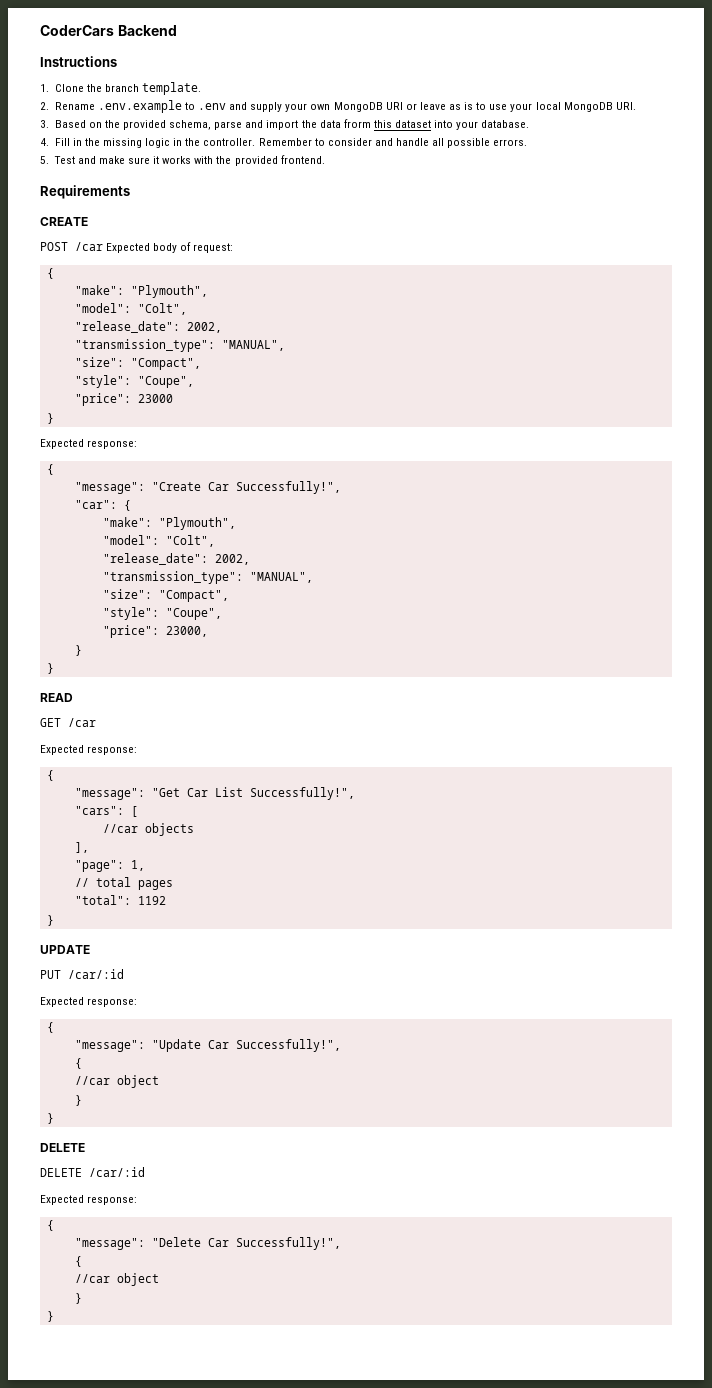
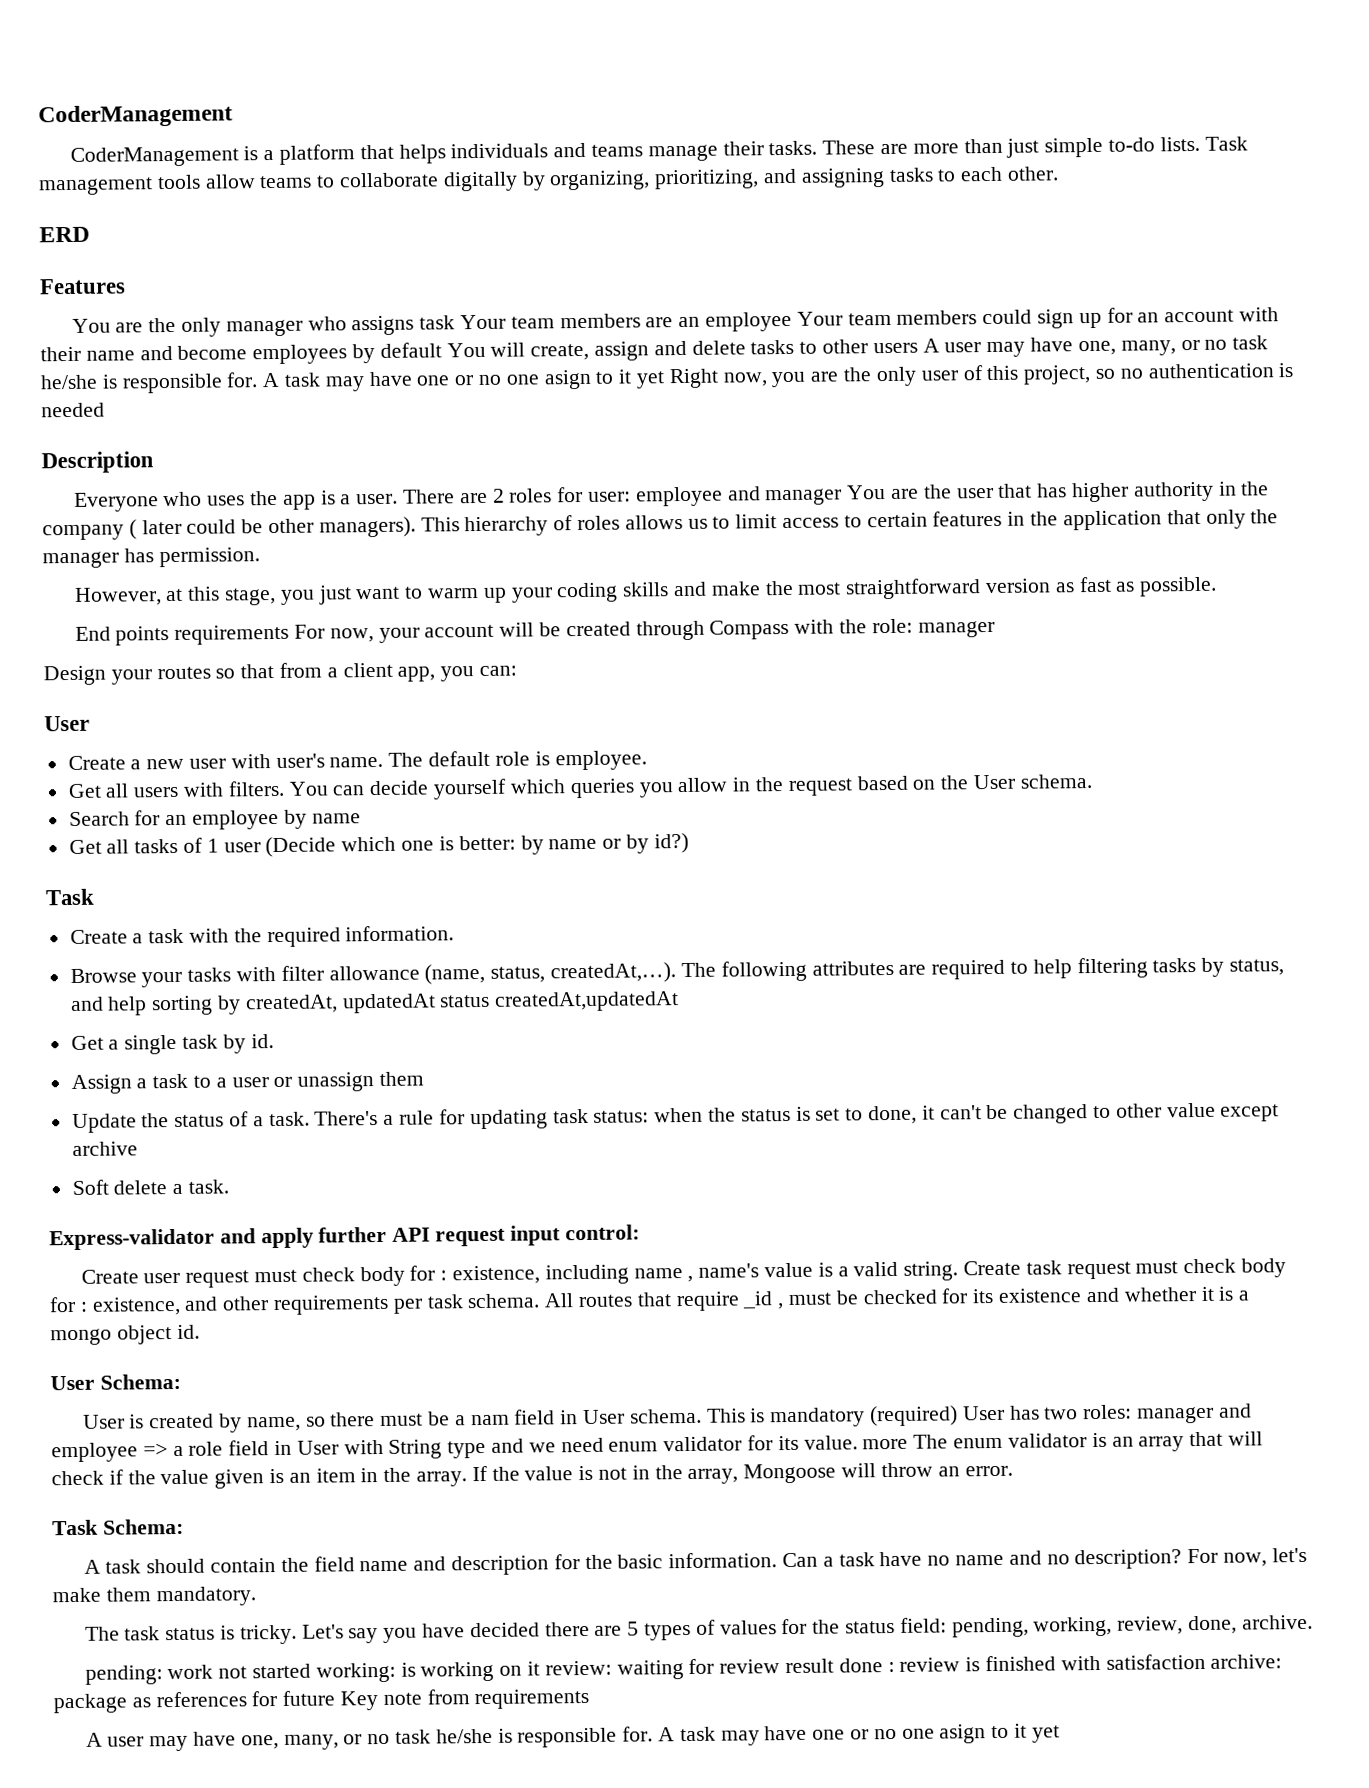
[40,25,177,36] [40,56,117,67] [40,82,202,95] [40,100,636,113] [40,119,530,130] [40,138,528,148] [40,155,325,166] [40,185,130,199] [40,217,88,226] [40,242,234,253] [46,268,54,279] [74,285,208,298] [74,303,187,315] [74,321,222,333] [74,339,285,352] [74,357,201,370] [74,375,194,388] [74,393,173,406] [46,413,54,424] [40,439,138,449] [46,464,54,475] [74,481,341,494] [74,500,131,511] [102,517,236,530] [102,535,215,547] [102,553,250,565] [102,571,313,584] [102,589,229,602] [102,607,222,620] [102,625,208,638] [74,645,82,656] [46,663,54,674] [40,693,73,702] [40,718,96,727] [40,745,138,755] [46,770,54,781] [74,787,355,800] [74,806,138,817] [102,823,194,836] [74,842,89,853] [74,860,145,872] [74,877,173,890] [74,895,166,905] [46,915,54,926] [40,945,90,954] [40,969,124,979] [40,997,138,1007] [46,1022,54,1033] [74,1039,341,1052] [74,1058,82,1069] [74,1075,159,1088] [74,1095,82,1106] [46,1113,54,1124] [40,1143,85,1152] [40,1167,145,1177] [40,1195,138,1205] [46,1220,54,1231] [74,1237,341,1250] [74,1256,82,1267] [74,1273,159,1286] [74,1293,82,1304] [46,1311,54,1322] CoderCars Backend // Instructions // 1. Clone the branch template. // 2. Rename .env.example to .env and supply your own MongoDB URI or leave as is to use your local MongoDB URI. // 3. Based on the provided schema, parse and import the data frorm this dataset into your database. // 4. Fill in the missing logic in the controller. Remember to consider and handle all possible errors. // 5. Test and make sure it works with the provided frontend. // Requirements // CREATE // POST /car Expected body of request: // { // "make": "Plymouth", // "model": "Colt", // "release_date": 2002, // "transmission_type": "MANUAL", // "size": "Compact", // "style": "Coupe", // "price": 23000 // } // Expected response: // { // "message": "Create Car Successfully!", // "car": { // "make": "Plymouth", // "model": "Colt", // "release_date": 2002, // "transmission_type": "MANUAL", // "size": "Compact", // "style": "Coupe", // "price": 23000, // } // } // READ // GET /car // Expected response: // { // "message": "Get Car List Successfully!", // "cars": [ // //car objects // ], // "page": 1, // // total pages // "total": 1192 // } // UPDATE // PUT /car/:id // Expected response: // { // "message": "Update Car Successfully!", // { // //car object // } // } // DELETE // DELETE /car/:id // Expected response: // { // "message": "Delete Car Successfully!", // { // //car object // } // } -> [38,104,233,128] [69,136,1248,167] [38,166,1060,196] [39,226,90,243] [39,278,126,295] [71,307,1280,337] [40,335,1269,365] [40,363,1294,394] [41,402,105,418] [41,451,154,474] [73,481,1270,512] [42,509,1279,541] [42,547,260,569] [73,576,1218,606] [74,618,995,646] [43,662,518,686] [44,715,90,732] [67,750,647,771] [67,774,1092,800] [68,809,361,830] [68,832,689,858] [45,888,95,906] [69,925,455,948] [69,957,1284,988] [69,991,680,1016] [70,1034,274,1055] [70,1071,425,1095] [71,1102,1280,1134] [71,1141,138,1157] [71,1179,230,1196] [49,1224,640,1251] [80,1258,1287,1288] [49,1286,1250,1316] [50,1324,200,1346] [50,1373,181,1391] [82,1403,1252,1433] [51,1431,1263,1463] [51,1462,1013,1489] [52,1518,184,1536] [83,1547,1307,1576] [52,1586,256,1607] [84,1614,1313,1645] [84,1653,1283,1685] [53,1688,590,1714] [85,1723,1060,1752] CoderManagement // CoderManagement is a platform that helps individuals and teams manage their tasks. These are more than just simple to-do lists. Task management tools allow teams to collaborate digitally by organizing, prioritizing, and assigning tasks to each other. // ERD // Features // You are the only manager who assigns task Your team members are an employee Your team members could sign up for an account with their name and become employees by default You will create, assign and delete tasks to other users A user may have one, many, or no task he/she is responsible for. A task may have one or no one asign to it yet Right now, you are the only user of this project, so no authentication is needed // Description // Everyone who uses the app is a user. There are 2 roles for user: employee and manager You are the user that has higher authority in the company ( later could be other managers). This hierarchy of roles allows us to limit access to certain features in the application that only the manager has permission. // However, at this stage, you just want to warm up your coding skills and make the most straightforward version as fast as possible. // End points requirements For now, your account will be created through Compass with the role: manager // Design your routes so that from a client app, you can: // User // Create a new user with user's name. The default role is employee. // Get all users with filters. You can decide yourself which queries you allow in the request based on the User schema. // Search for an employee by name // Get all tasks of 1 user (Decide which one is better: by name or by id?) // Task // Create a task with the required information. // Browse your tasks with filter allowance (name, status, createdAt,…). The following attributes are required to help filtering tasks by status, and help sorting by createdAt, updatedAt status createdAt,updatedAt // Get a single task by id. // Assign a task to a user or unassign them // Update the status of a task. There's a rule for updating task status: when the status is set to done, it can't be changed to other value except archive // Soft delete a task. // Express-validator and apply further API request input control: // Create user request must check body for : existence, including name , name's value is a valid string. Create task request must check body for : existence, and other requirements per task schema. All routes that require _id , must be checked for its existence and whether it is a mongo object id. // User Schema: // User is created by name, so there must be a nam field in User schema. This is mandatory (required) User has two roles: manager and employee => a role field in User with String type and we need enum validator for its value. more The enum validator is an array that will check if the value given is an item in the array. If the value is not in the array, Mongoose will throw an error. // Task Schema: // A task should contain the field name and description for the basic information. Can a task have no name and no description? For now, let's make them mandatory. // The task status is tricky. Let's say you have decided there are 5 types of values for the status field: pending, working, review, done, archive. // pending: work not started working: is working on it review: waiting for review result done : review is finished with satisfaction archive: package as references for future Key note from requirements // A user may have one, many, or no task he/she is responsible for. A task may have one or no one asign to it yet

